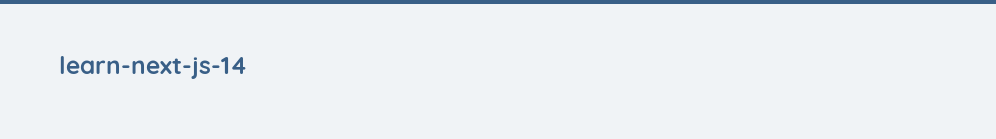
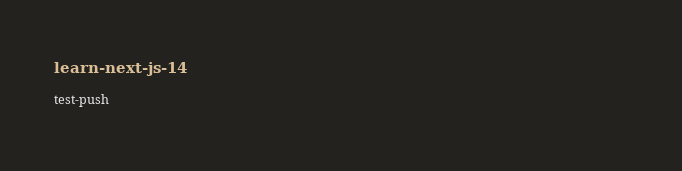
(247, 67) none -> [54,94,109,107] // test-push

